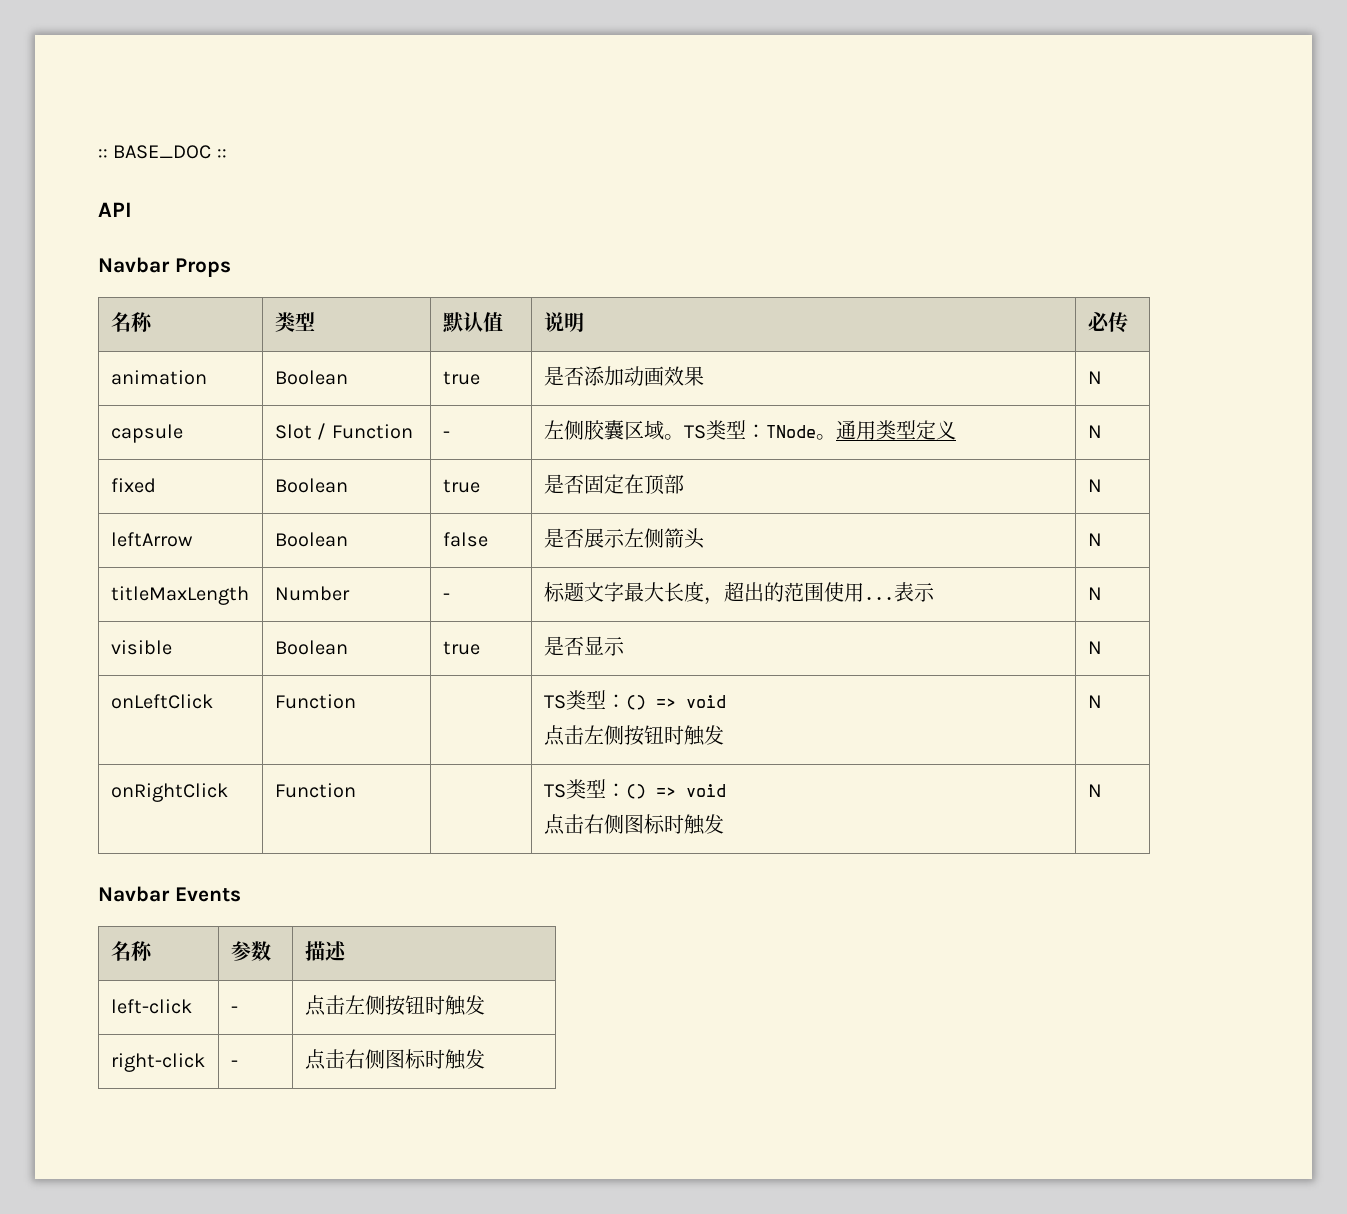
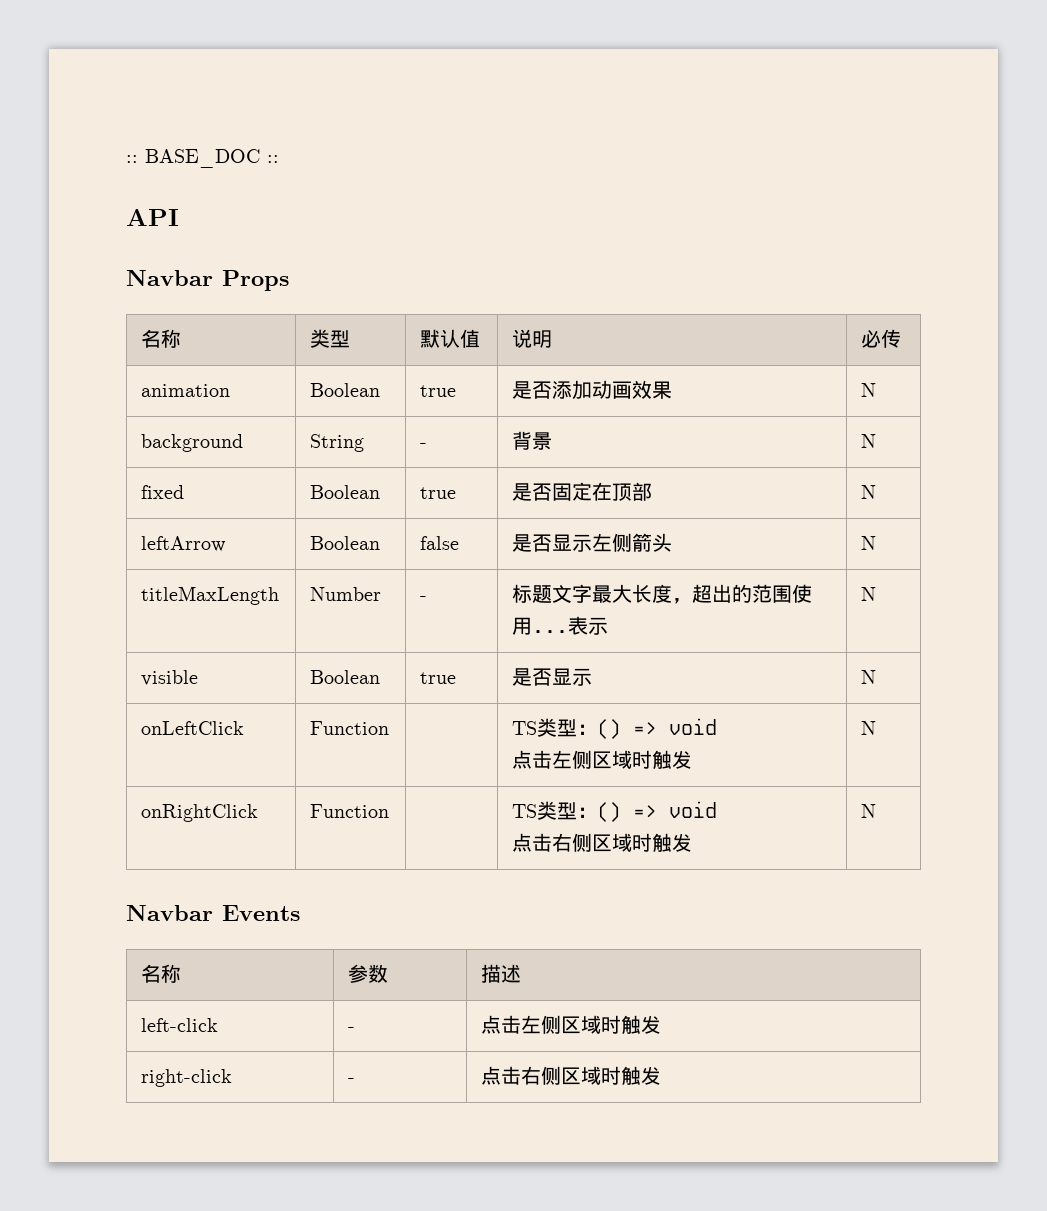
[110,424,183,443] [274,423,413,440] [442,431,450,438] [543,420,956,440] capsule | Slot / Function | - | 左侧胶囊区域。TS类型：TNode。通用类型定义 -> [141,434,244,452] [310,434,365,452] [420,443,428,448] [512,431,553,450] background | String | - | 背景
[583,528,604,548] 展 -> [552,534,573,551] 显
[623,725,664,746] 按钮 -> [592,750,633,769] 区域
[623,814,665,834] 图标 -> [592,833,633,852] 区域
[384,995,425,1016] 按钮 -> [561,1015,602,1034] 区域
[384,1049,426,1069] 图标 -> [561,1066,602,1085] 区域

